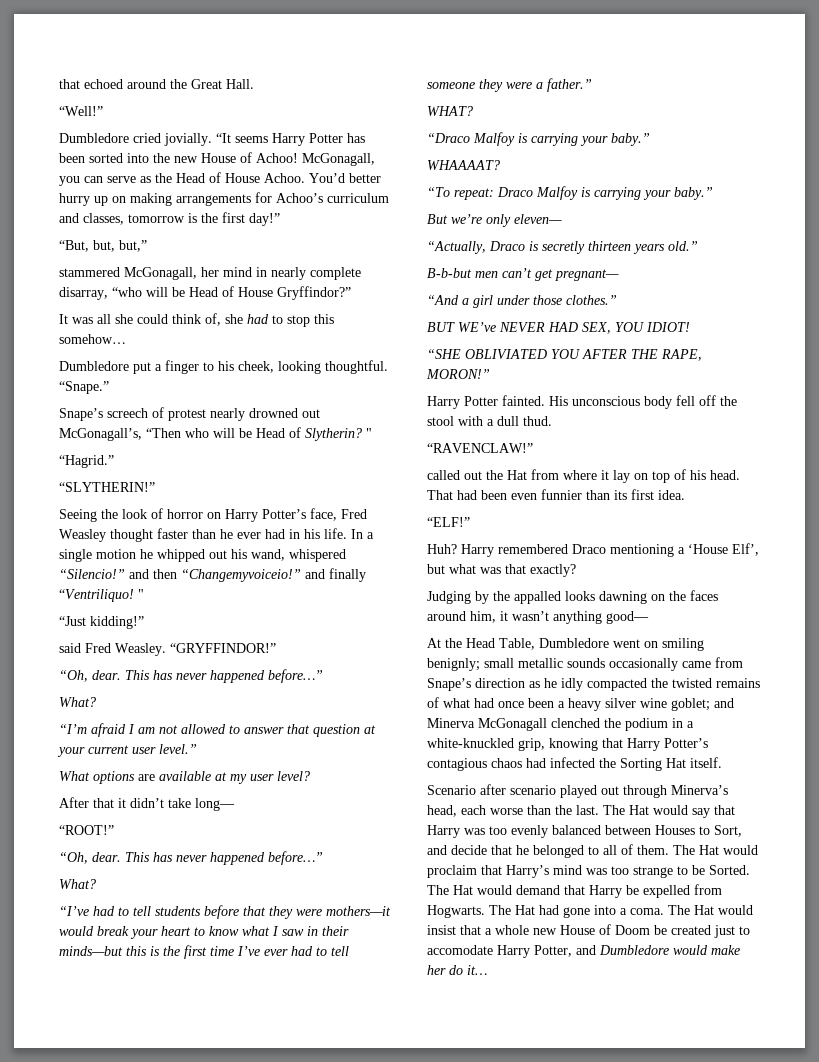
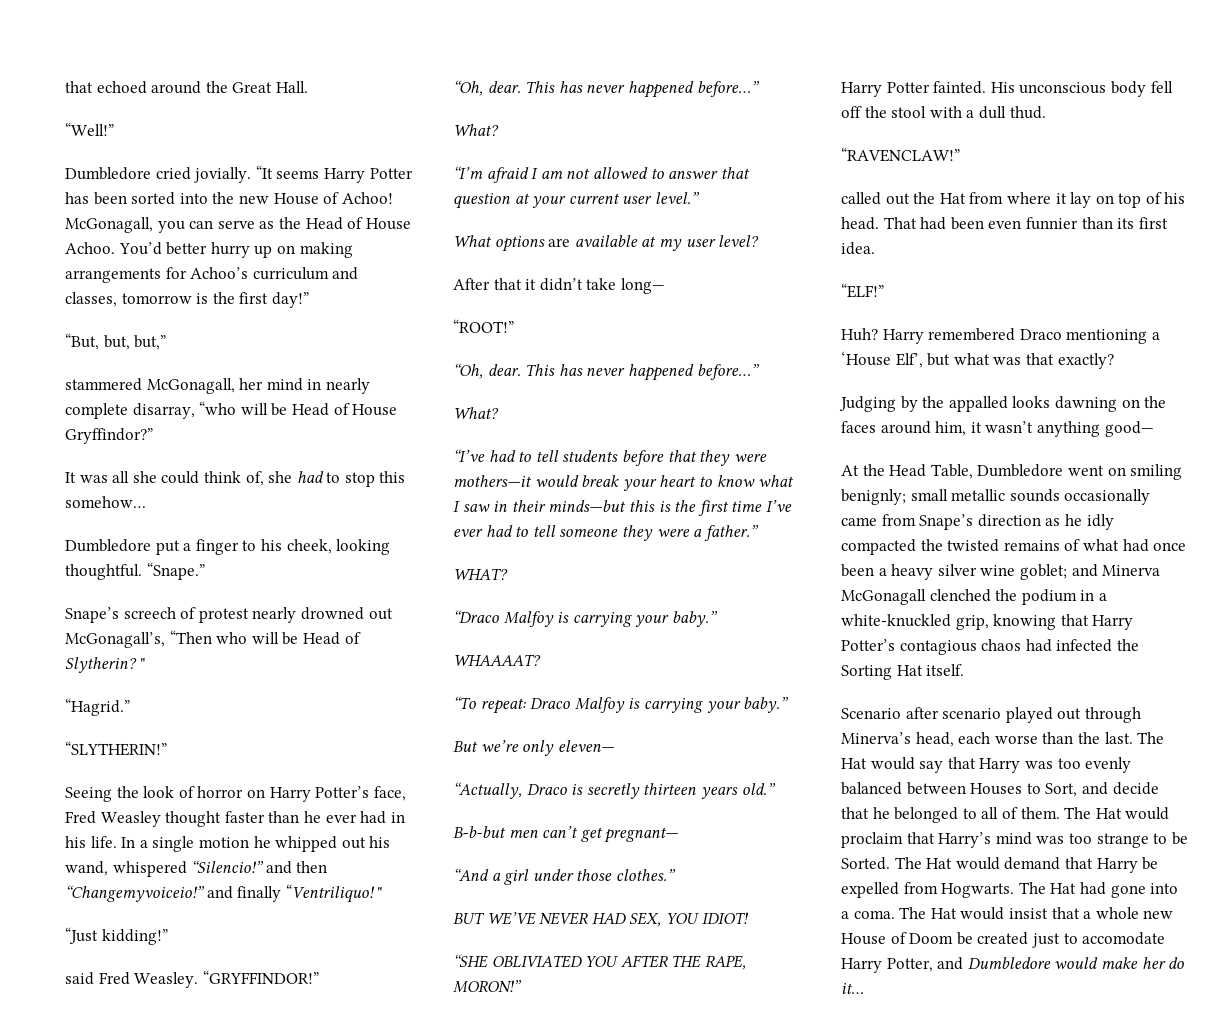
[458,322,496,332] WE’ve -> [486,912,536,925] WE’VE

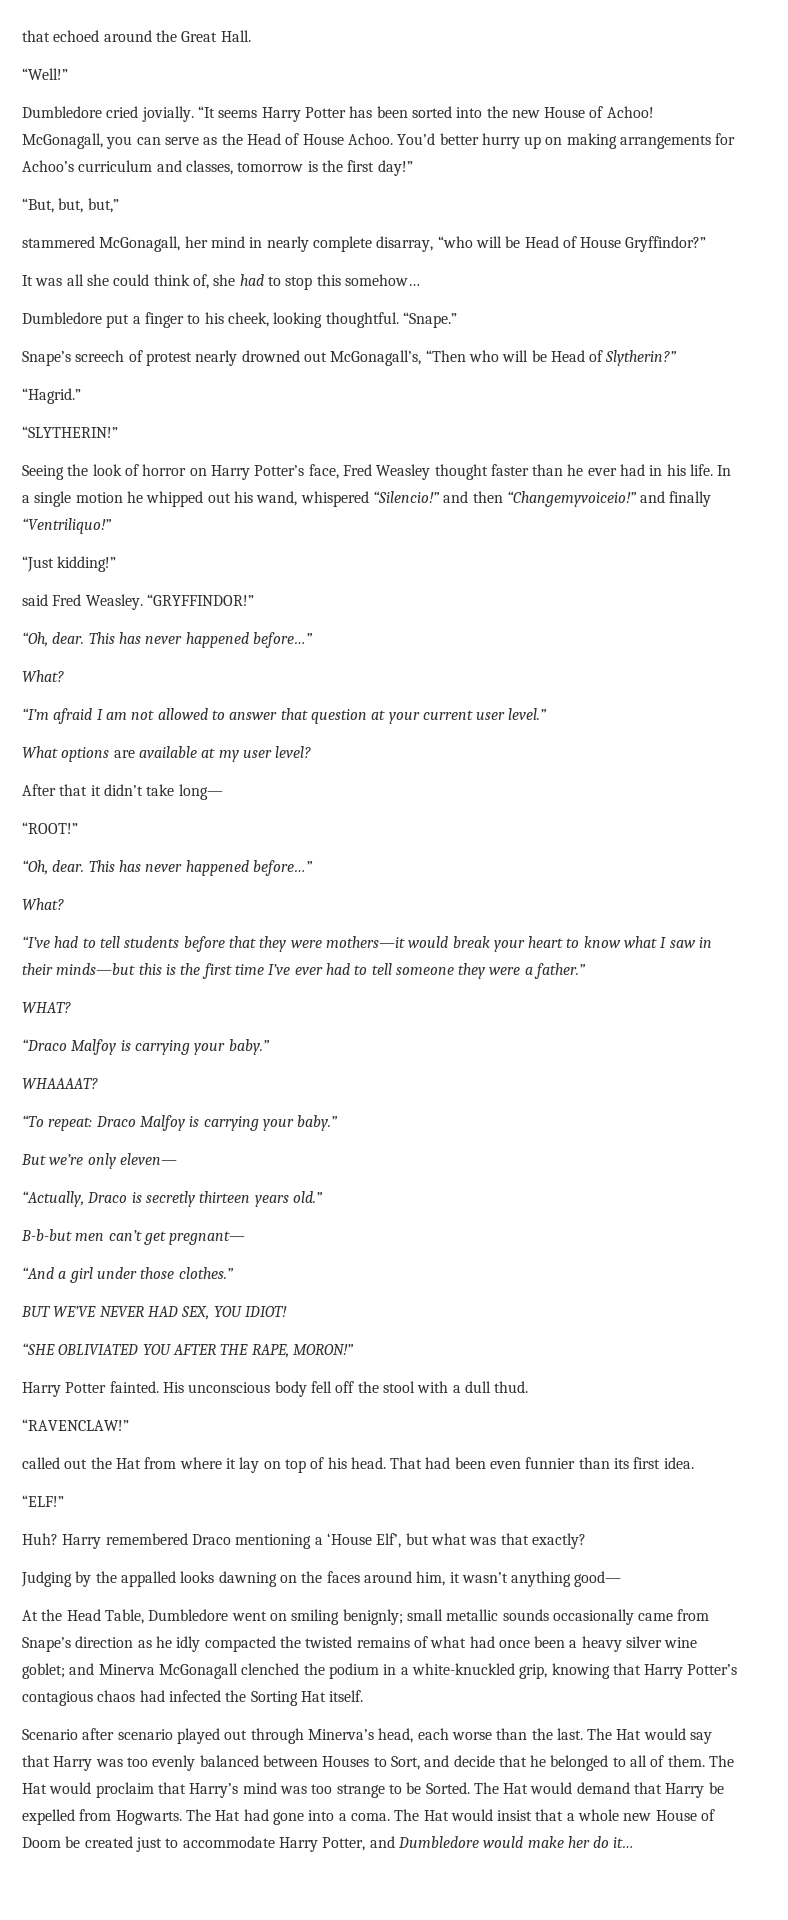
[65,657,146,673] Slytherin? " -> [605,350,678,366] Slytherin?”
[285,884,384,903] “Ventriliquo! " -> [22,518,112,534] “Ventriliquo!”
[1082,932,1166,945] accomodate -> [182,1836,275,1848] accommodate

